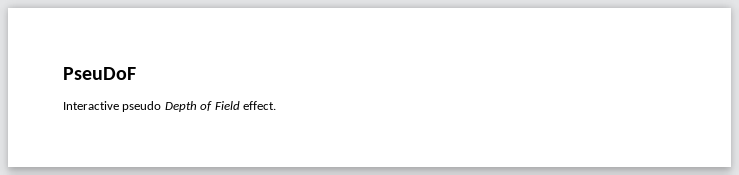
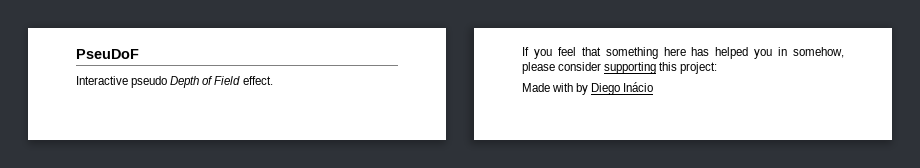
(276, 105) none -> [522,47,844,59] [522,62,718,74] [522,82,654,95] // If you feel that something here has helped you in somehow, please consider supporting this project: // Made with by Diego Inácio

